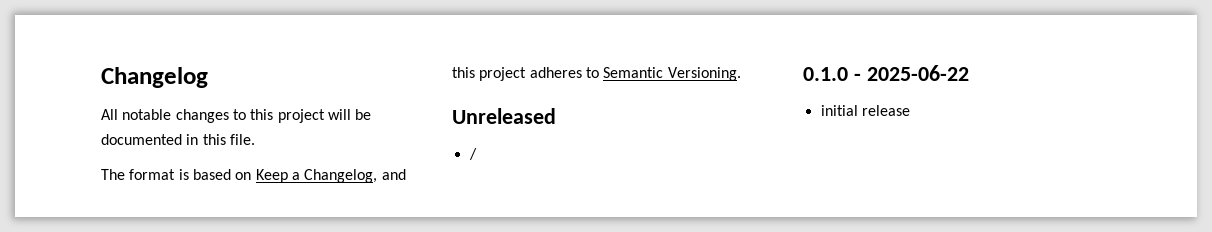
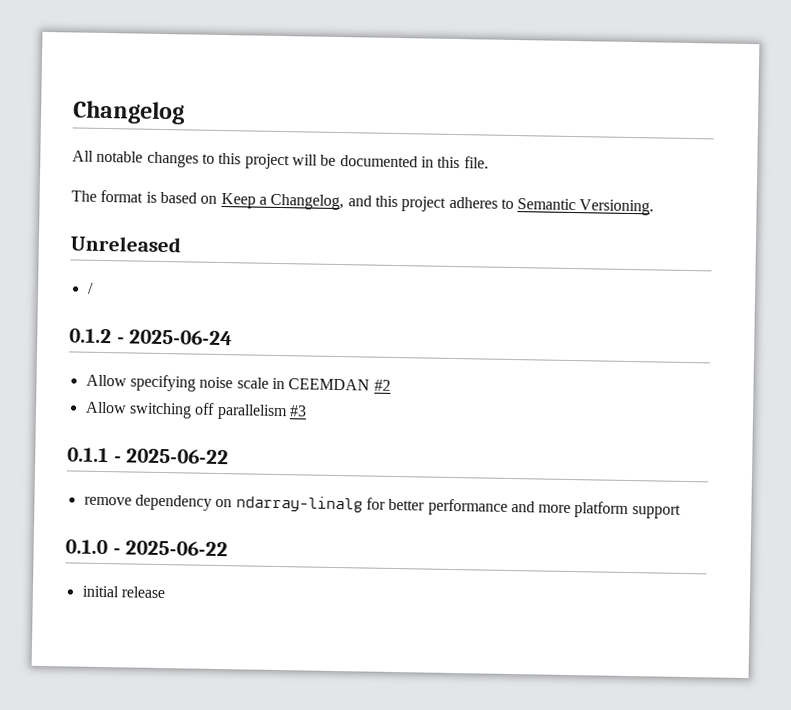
(477, 154) none -> [69,328,234,346] [85,374,391,392] [84,401,307,421] [67,447,230,465] [83,494,681,519] // 0.1.2 - 2025-06-24 // Allow specifying noise scale in CEEMDAN #2 // Allow switching off parallelism #3 // 0.1.1 - 2025-06-22 // remove dependency on ndarray-linalg for better performance and more platform support

